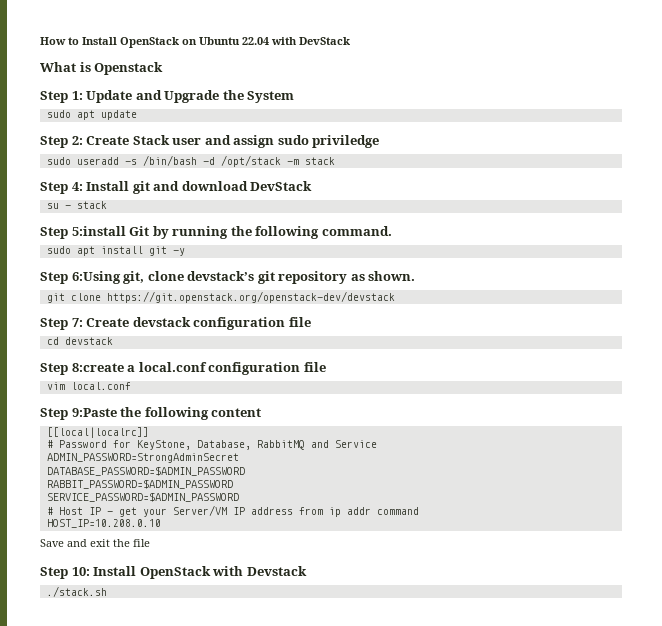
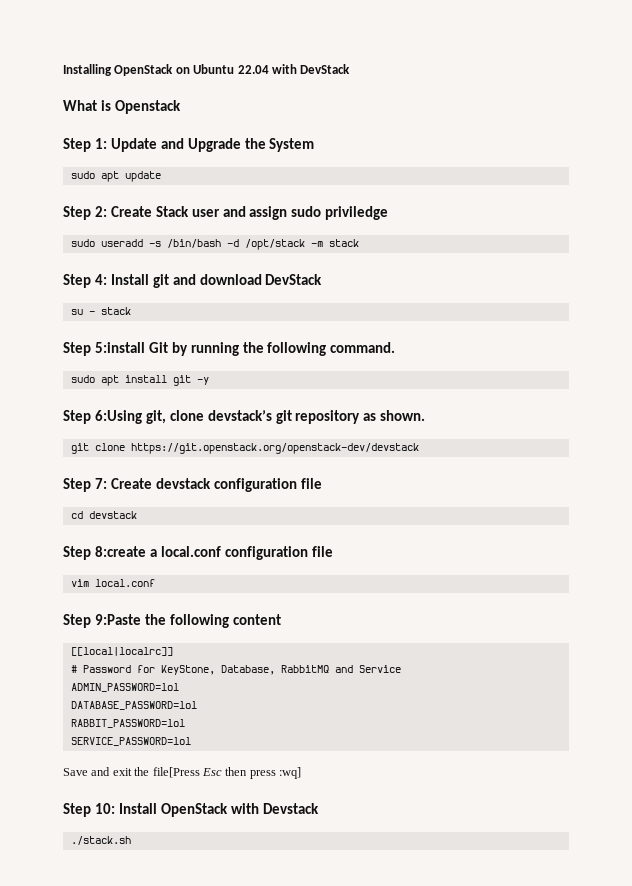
[40,37,117,45] How to Install -> [63,64,112,76] Installing
[46,453,239,463] [46,466,245,476] [46,479,233,489] [46,492,239,502] [46,505,419,517] [46,519,161,528] ADMIN_PASSWORD=StrongAdminSecret // DATABASE_PASSWORD=$ADMIN_PASSWORD // RABBIT_PASSWORD=$ADMIN_PASSWORD // SERVICE_PASSWORD=$ADMIN_PASSWORD // # Host IP - get your Server/VM IP address from ip addr command // HOST_IP=10.208.0.10 -> [70,683,179,692] [70,701,197,710] [70,719,185,728] [70,737,191,746] ADMIN_PASSWORD=lol // DATABASE_PASSWORD=lol // RABBIT_PASSWORD=lol // SERVICE_PASSWORD=lol
[133,539,150,547] file -> [152,767,301,779] file[Press Esc then press :wq]

